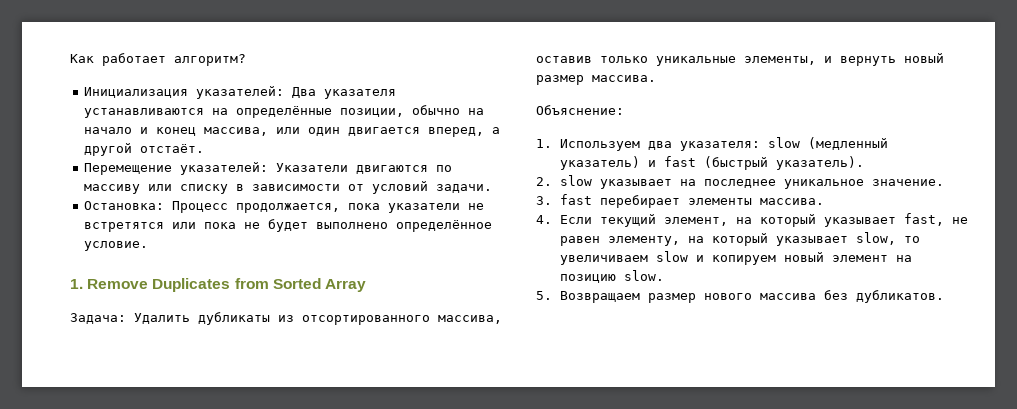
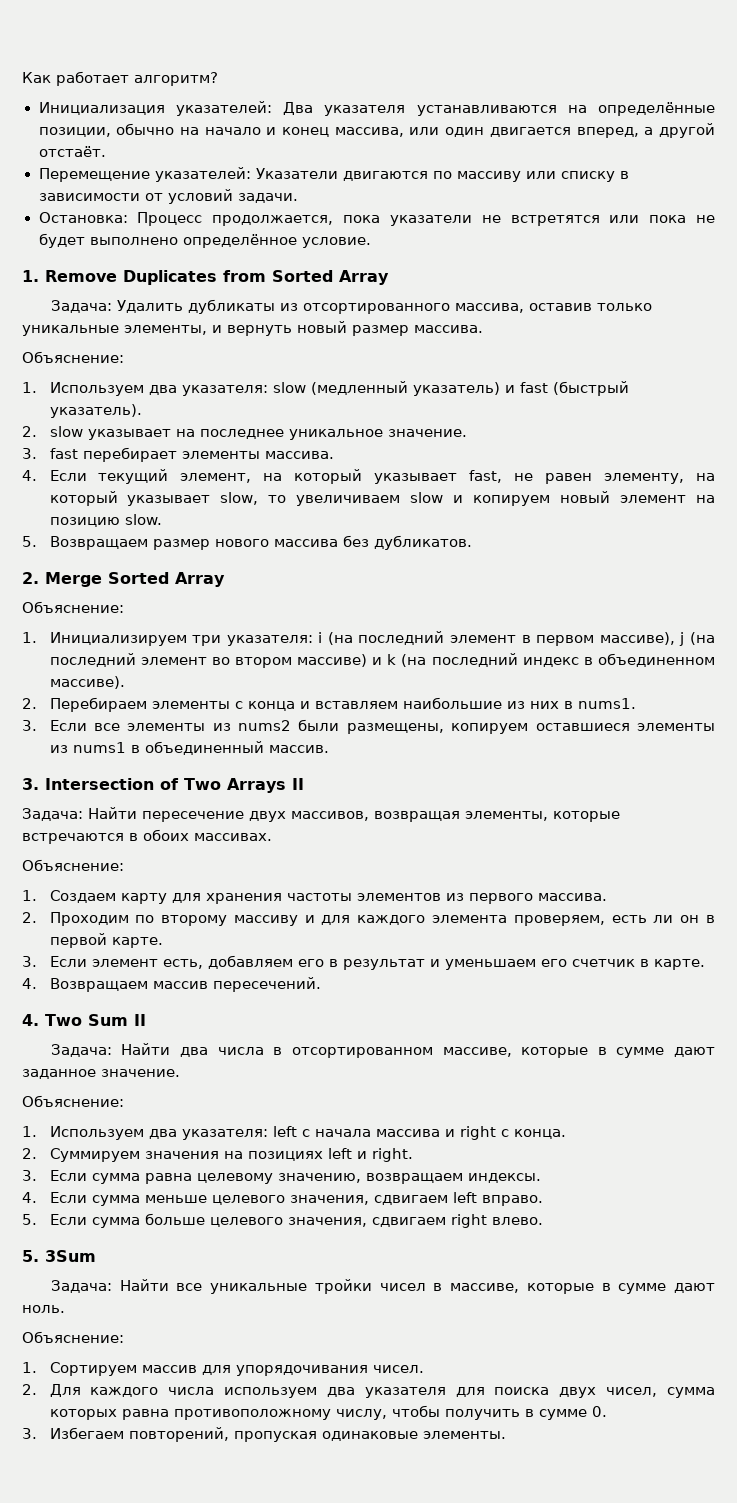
(945, 296) none -> [22,572,225,587] [22,601,124,613] [22,631,715,646] [49,653,715,668] [49,676,125,689] [22,697,636,712] [22,719,715,734] [49,741,329,755] [22,778,304,793] [22,807,620,822] [22,829,272,844] [22,859,124,871] [22,890,607,904] [22,912,715,926] [49,933,163,948] [22,955,705,970] [22,977,321,992] [22,1014,146,1026] [50,1043,715,1058] [22,1069,180,1079] [22,1095,124,1107] [22,1126,566,1140] [22,1148,413,1162] [22,1170,541,1184] [22,1192,543,1206] [22,1213,543,1228] [22,1250,96,1262] [50,1279,716,1294] [22,1305,65,1313] [22,1331,124,1343] [22,1362,424,1376] [22,1384,715,1398] [49,1405,607,1420] [22,1427,506,1442] // 2. Merge Sorted Array // Объяснение: // 1. Инициализируем три указателя: i (на последний элемент в первом массиве), j (на последний элемент во втором массиве) и k (на последний индекс в объединенном массиве). // 2. Перебираем элементы с конца и вставляем наибольшие из них в nums1. // 3. Если все элементы из nums2 были размещены, копируем оставшиеся элементы из nums1 в объединенный массив. // 3. Intersection of Two Arrays II // Задача: Найти пересечение двух массивов, возвращая элементы, которые встречаются в обоих массивах. // Объяснение: // 1. Создаем карту для хранения частоты элементов из первого массива. // 2. Проходим по второму массиву и для каждого элемента проверяем, есть ли он в первой карте. // 3. Если элемент есть, добавляем его в результат и уменьшаем его счетчик в карте. // 4. Возвращаем массив пересечений. // 4. Two Sum II // Задача: Найти два числа в отсортированном массиве, которые в сумме дают заданное значение. // Объяснение: // 1. Используем два указателя: left с начала массива и right с конца. // 2. Суммируем значения на позициях left и right. // 3. Если сумма равна целевому значению, возвращаем индексы. // 4. Если сумма меньше целевого значения, сдвигаем left вправо. // 5. Если сумма больше целевого значения, сдвигаем right влево. // 5. 3Sum // Задача: Найти все уникальные тройки чисел в массиве, которые в сумме дают ноль. // Объяснение: // 1. Сортируем массив для упорядочивания чисел. // 2. Для каждого числа используем два указателя для поиска двух чисел, сумма которых равна противоположному числу, чтобы получить в сумме 0. // 3. Избегаем повторений, пропуская одинаковые элементы.

